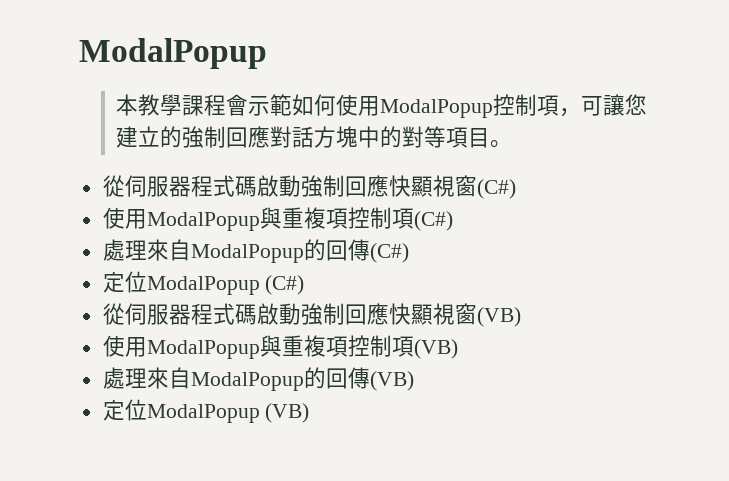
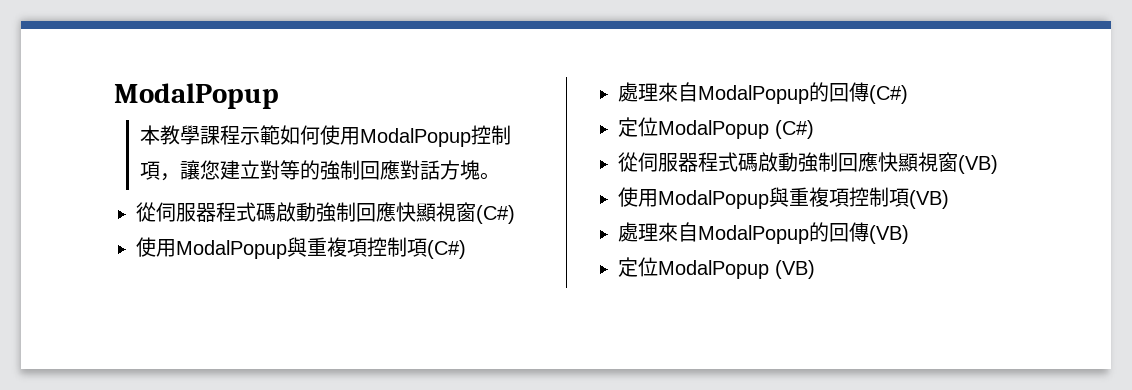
[226,94,249,116] 會 -> (240, 135) none
[581,96,604,116] 可 -> (180, 177) none
(161, 136) none -> [259,160,300,180] 對等
[358,126,491,148] 中的對等項目 -> (480, 170) none

